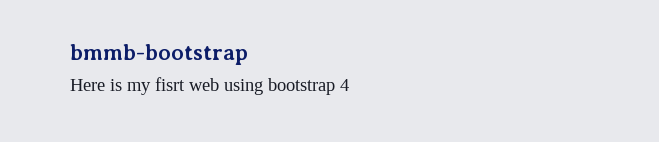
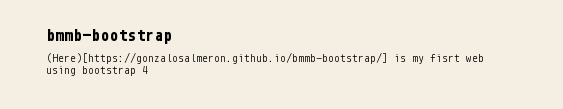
[70,79,105,91] Here -> [46,52,388,64] (Here)[https://gonzalosalmeron.github.io/bmmb-bootstrap/]

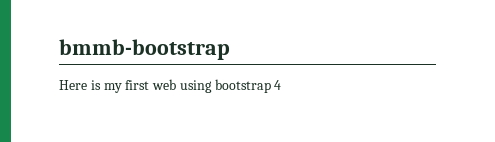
[46,52,388,64] (Here)[https://gonzalosalmeron.github.io/bmmb-bootstrap/] -> [59,80,87,90] Here
[430,54,460,62] fisrt -> [125,80,150,90] first

